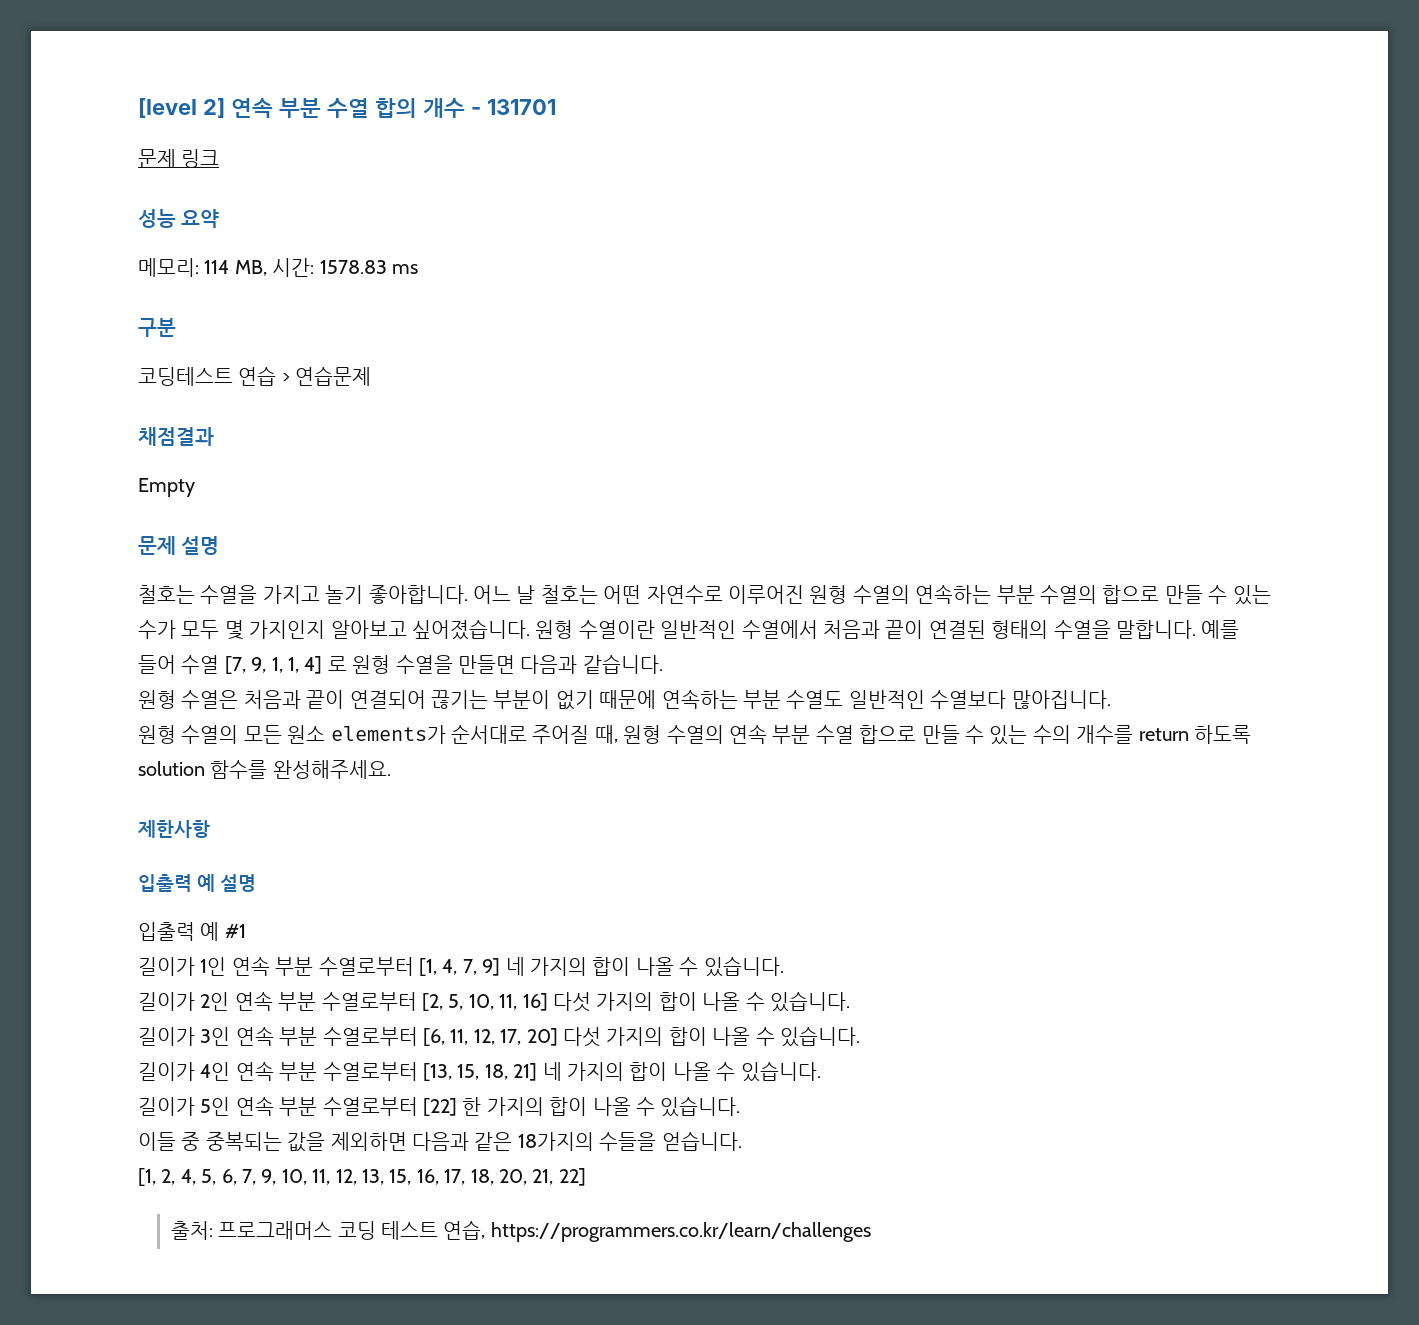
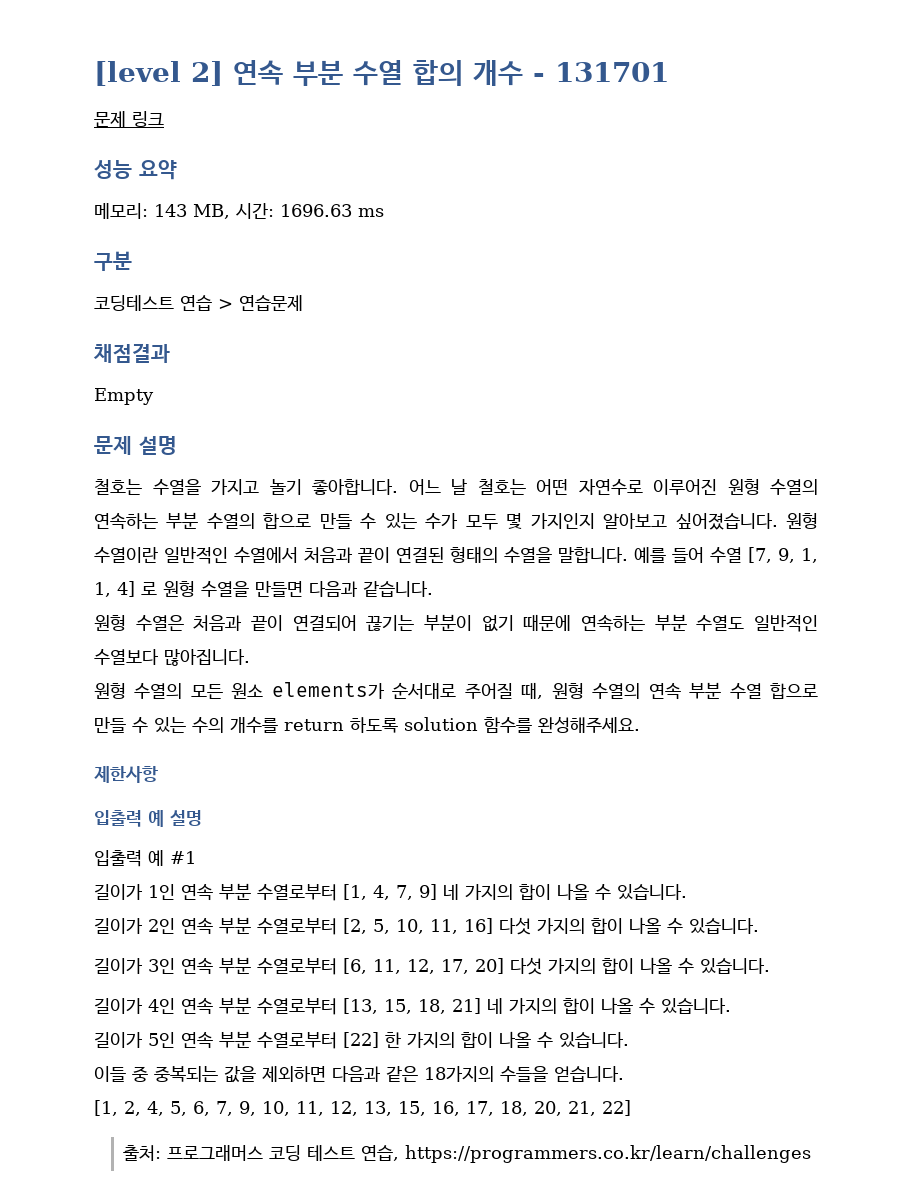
[204,260,230,274] 114 -> [154,204,187,217] 143
[319,260,387,274] 1578.83 -> [280,204,352,217] 1696.63

